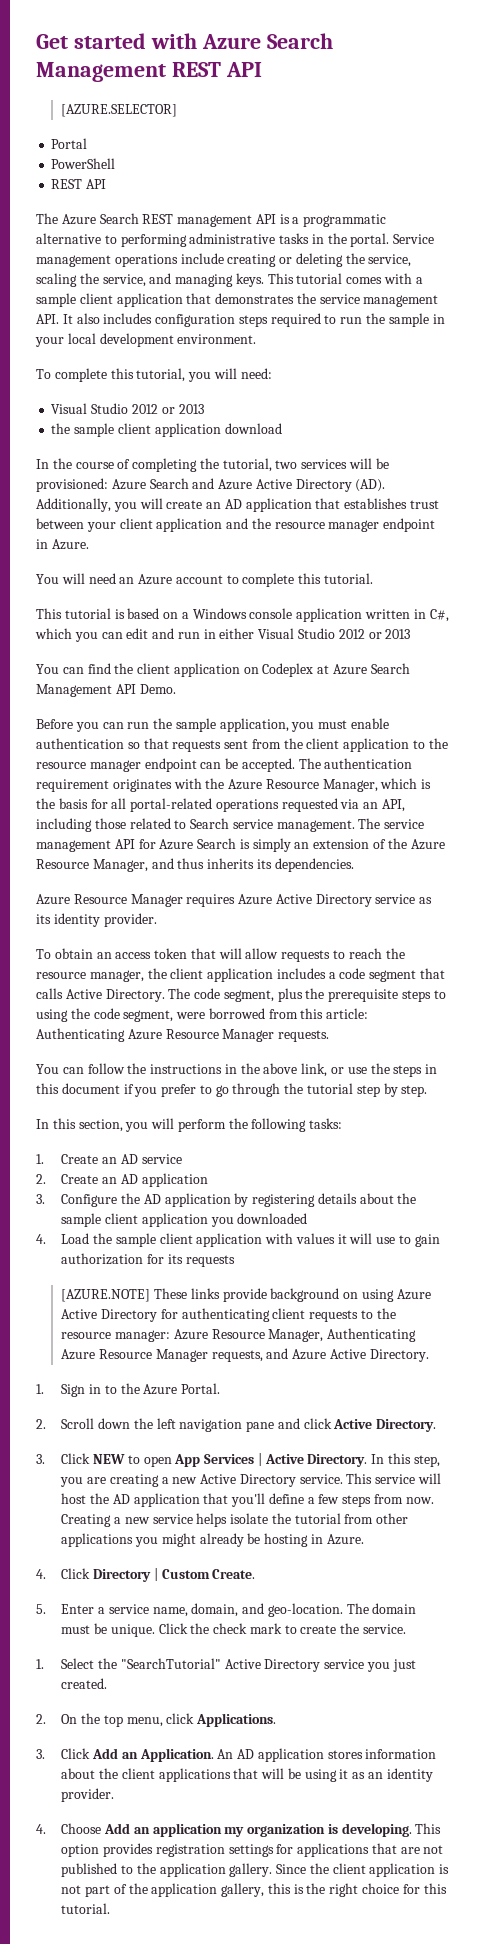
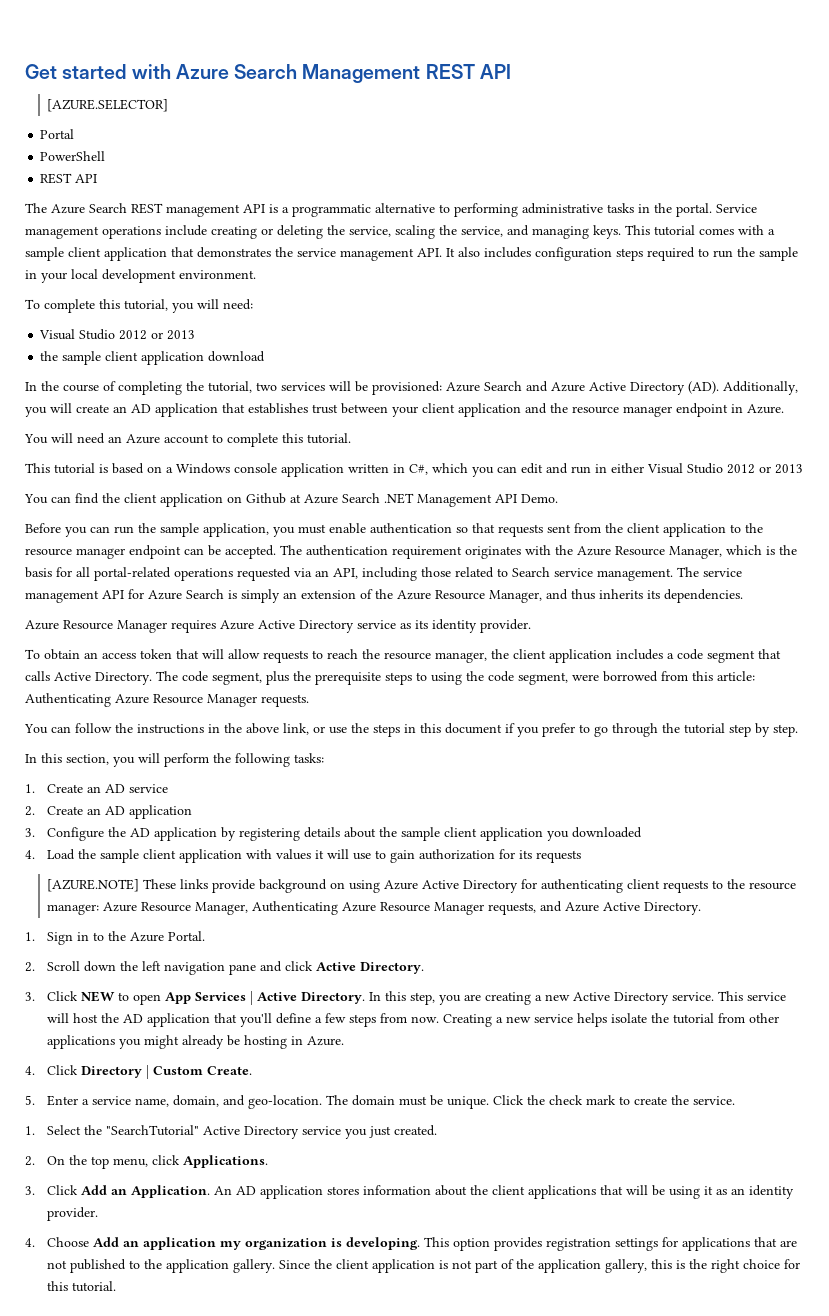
[262,663,314,677] Codeplex -> [246,493,286,504] Github
(410, 668) none -> [384,493,414,504] .NET

